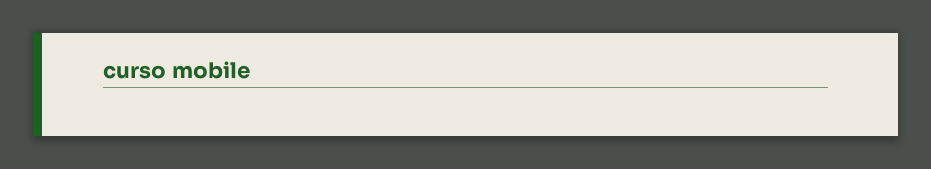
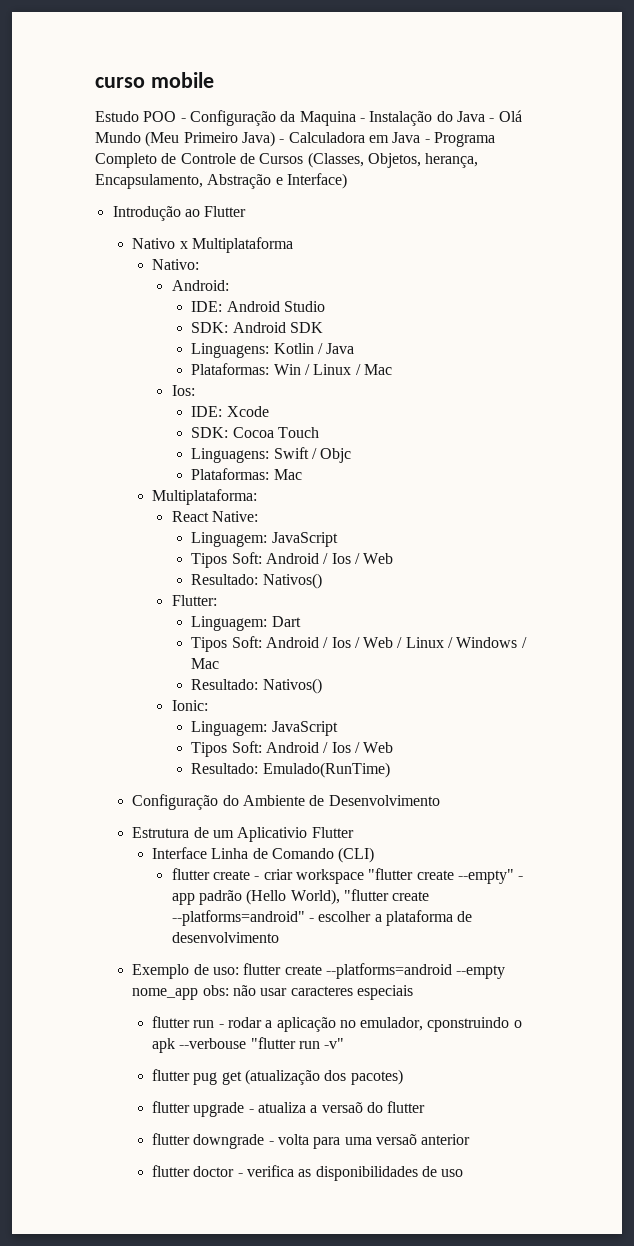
(250, 70) none -> [95,110,522,126] [95,131,495,147] [95,152,479,168] [95,173,347,189] [112,206,247,221] [132,237,293,253] [151,259,199,270] [171,280,229,291] [191,301,325,312] [191,322,323,333] [191,343,355,358] [191,363,392,375] [171,385,195,396] [191,406,269,417] [191,427,319,438] [191,447,352,463] [191,468,302,480] [151,489,257,505] [171,511,258,522] [191,532,338,547] [191,552,394,568] [191,573,322,589] [171,595,217,606] [191,616,301,631] [191,636,527,652] [191,658,220,669] [191,678,322,694] [171,700,208,711] [191,721,338,736] [191,741,394,757] [191,762,390,778] [132,794,440,810] [132,827,354,842] [151,847,375,863] [171,868,524,884] [171,889,430,905] [171,910,473,926] [171,932,279,943] [132,963,506,979] [132,985,413,1000] [151,1016,522,1032] [151,1037,345,1053] [151,1069,403,1085] [151,1101,426,1117] [151,1133,471,1149] [151,1165,464,1181] // Estudo POO - Configuração da Maquina - Instalação do Java - Olá Mundo (Meu Primeiro Java) - Calculadora em Java - Programa Completo de Controle de Cursos (Classes, Objetos, herança, Encapsulamento, Abstração e Interface) // Introdução ao Flutter // Nativo x Multiplataforma // Nativo: // Android: // IDE: Android Studio // SDK: Android SDK // Linguagens: Kotlin / Java // Plataformas: Win / Linux / Mac // Ios: // IDE: Xcode // SDK: Cocoa Touch // Linguagens: Swift / Objc // Plataformas: Mac // Multiplataforma: // React Native: // Linguagem: JavaScript // Tipos Soft: Android / Ios / Web // Resultado: Nativos() // Flutter: // Linguagem: Dart // Tipos Soft: Android / Ios / Web / Linux / Windows / Mac // Resultado: Nativos() // Ionic: // Linguagem: JavaScript // Tipos Soft: Android / Ios / Web // Resultado: Emulado(RunTime) // Configuração do Ambiente de Desenvolvimento // Estrutura de um Aplicativio Flutter // Interface Linha de Comando (CLI) // flutter create - criar workspace "flutter create --empty" - app padrão (Hello World), "flutter create --platforms=android" - escolher a plataforma de desenvolvimento // Exemplo de uso: flutter create --platforms=android --empty nome_app obs: não usar caracteres especiais // flutter run - rodar a aplicação no emulador, cponstruindo o apk --verbouse "flutter run -v" // flutter pug get (atualização dos pacotes) // flutter upgrade - atualiza a versaõ do flutter // flutter downgrade - volta para uma versaõ anterior // flutter doctor - verifica as disponibilidades de uso

